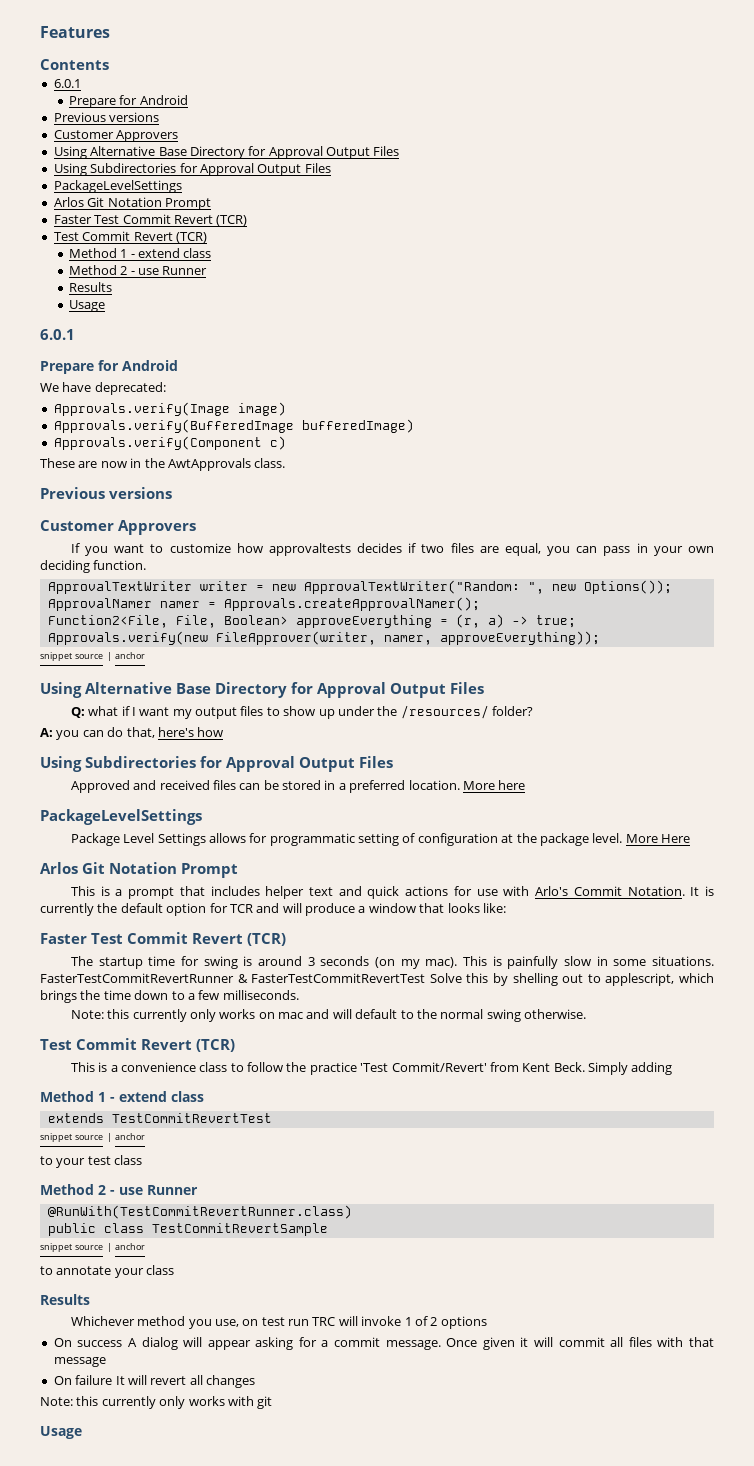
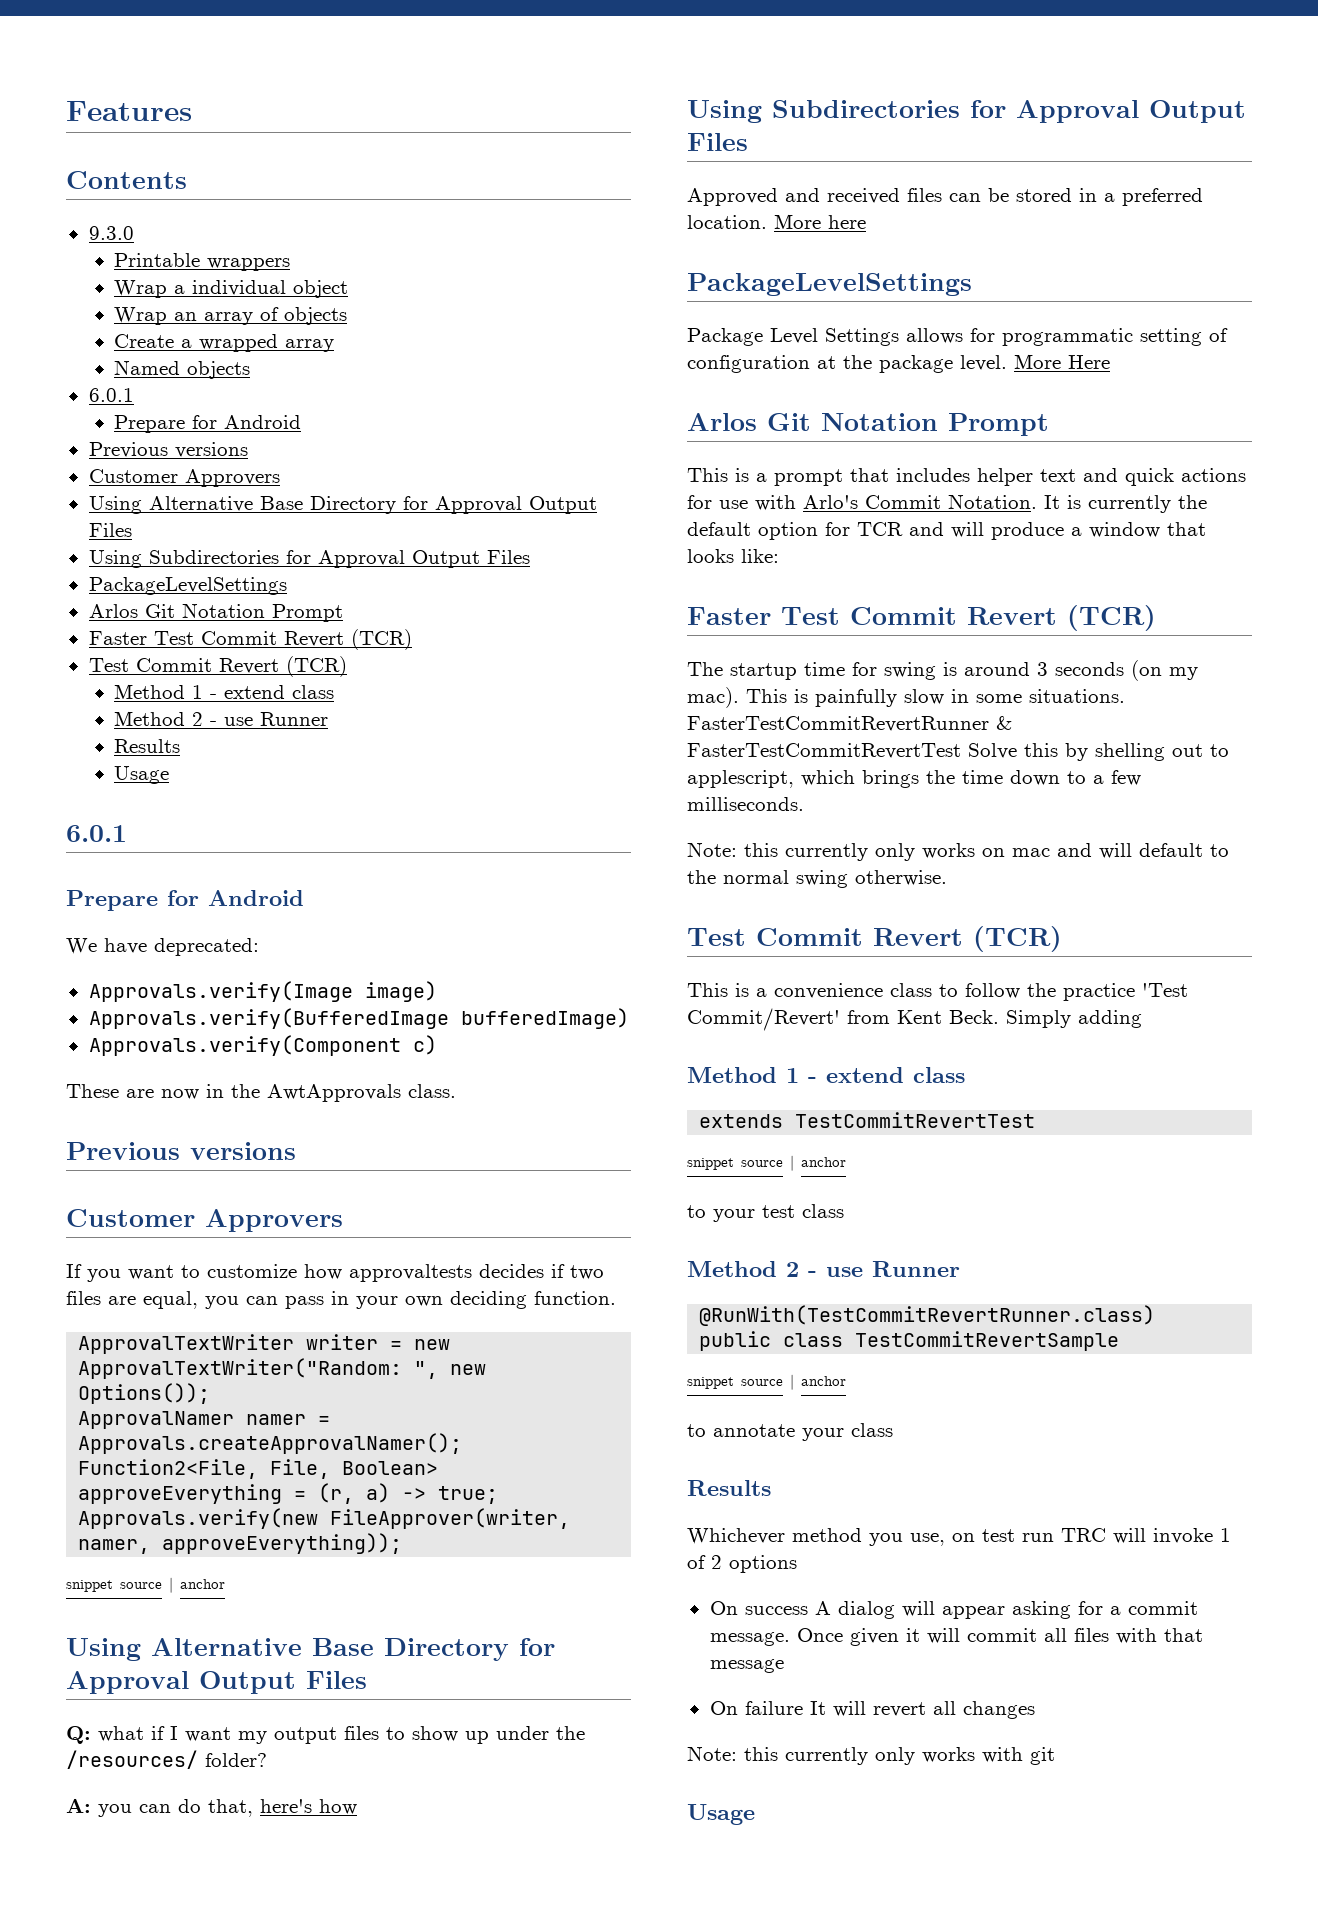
(109, 64) none -> [88,226,134,240] [114,253,291,271] [114,280,349,298] [114,307,348,325] [114,334,335,352] [114,360,251,379] // 9.3.0 // Printable wrappers // Wrap a individual object // Wrap an array of objects // Create a wrapped array // Named objects

